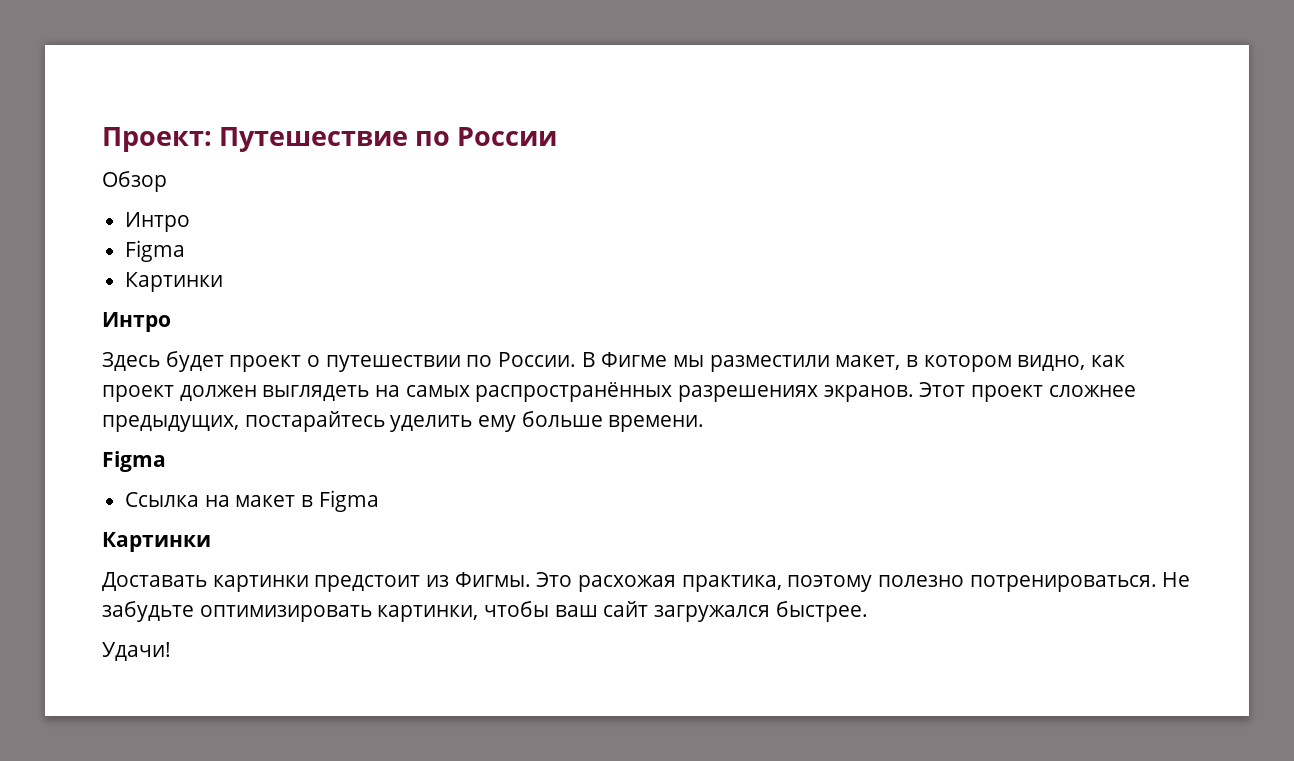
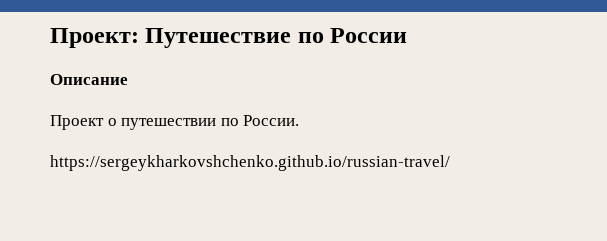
[102,171,167,192] [125,212,191,232] [125,240,186,262] [125,272,224,292] [102,312,171,332] [102,351,1126,372] [102,382,1136,402] [102,411,705,432] [102,451,166,472] [125,490,379,512] [102,532,211,552] [102,572,1191,592] [102,601,868,622] [102,642,171,661] Обзор // Интро // Figma // Картинки // Интро // Здесь будет проект о путешествии по России. В Фигме мы разместили макет, в котором видно, как проект должен выглядеть на самых распространённых разрешениях экранов. Этот проект сложнее предыдущих, постарайтесь уделить ему больше времени. // Figma // Ссылка на макет в Figma // Картинки // Доставать картинки предстоит из Фигмы. Это расхожая практика, поэтому полезно потренироваться. Не забудьте оптимизировать картинки, чтобы ваш сайт загружался быстрее. // Удачи! -> [50,74,128,85] [50,115,300,130] [50,155,450,171] Описание // Проект о путешествии по России. // https://sergeykharkovshchenko.github.io/russian-travel/

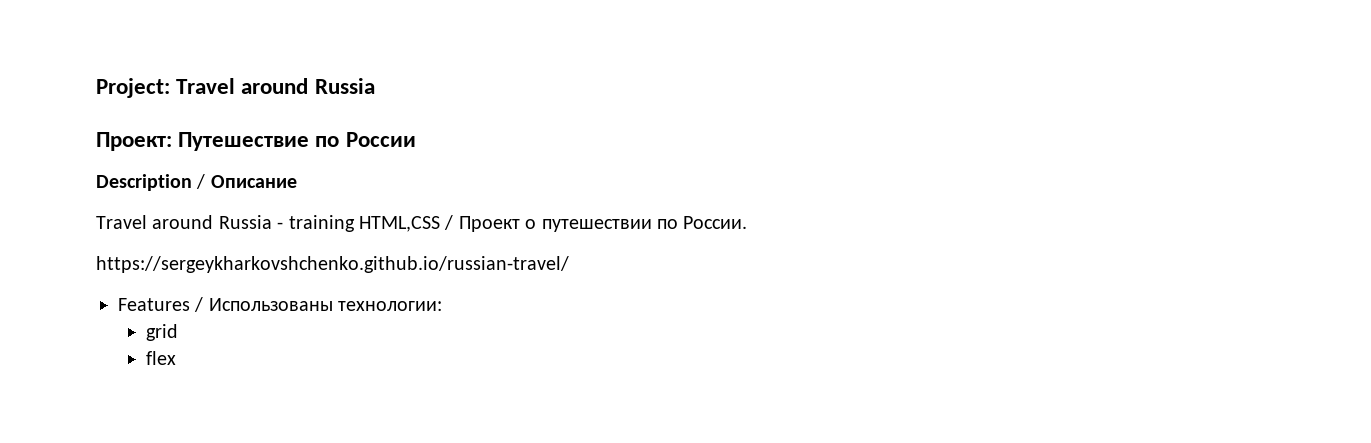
(50, 38) none -> [96,78,375,98] Project: Travel around Russia //
(408, 35) none -> [96,174,206,191] Description /
(128, 79) none -> [96,215,454,232] Travel around Russia - training HTML,CSS /
(450, 163) none -> [118,297,443,312] [145,324,178,341] [145,351,176,365] // Features / Использованы технологии: // grid // flex

